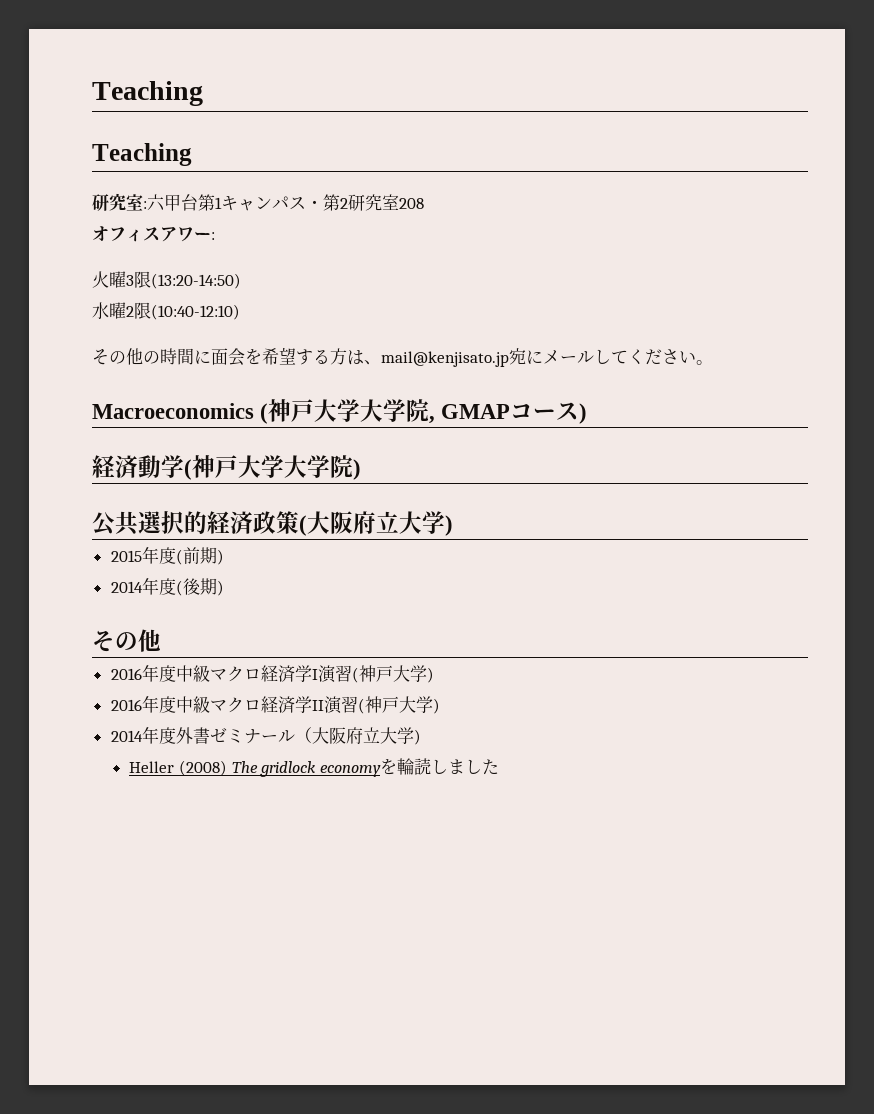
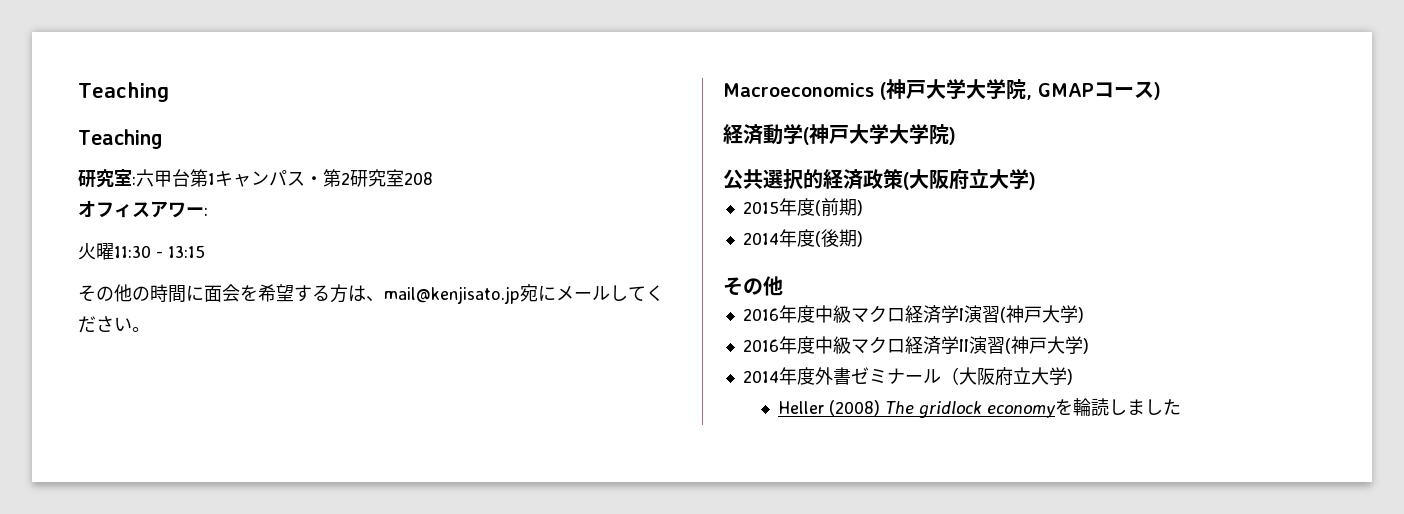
[126,271,241,289] [92,302,240,320] 3限(13:20-14:50) // 水曜2限(10:40-12:10) -> [114,245,205,258] 11:30 - 13:15

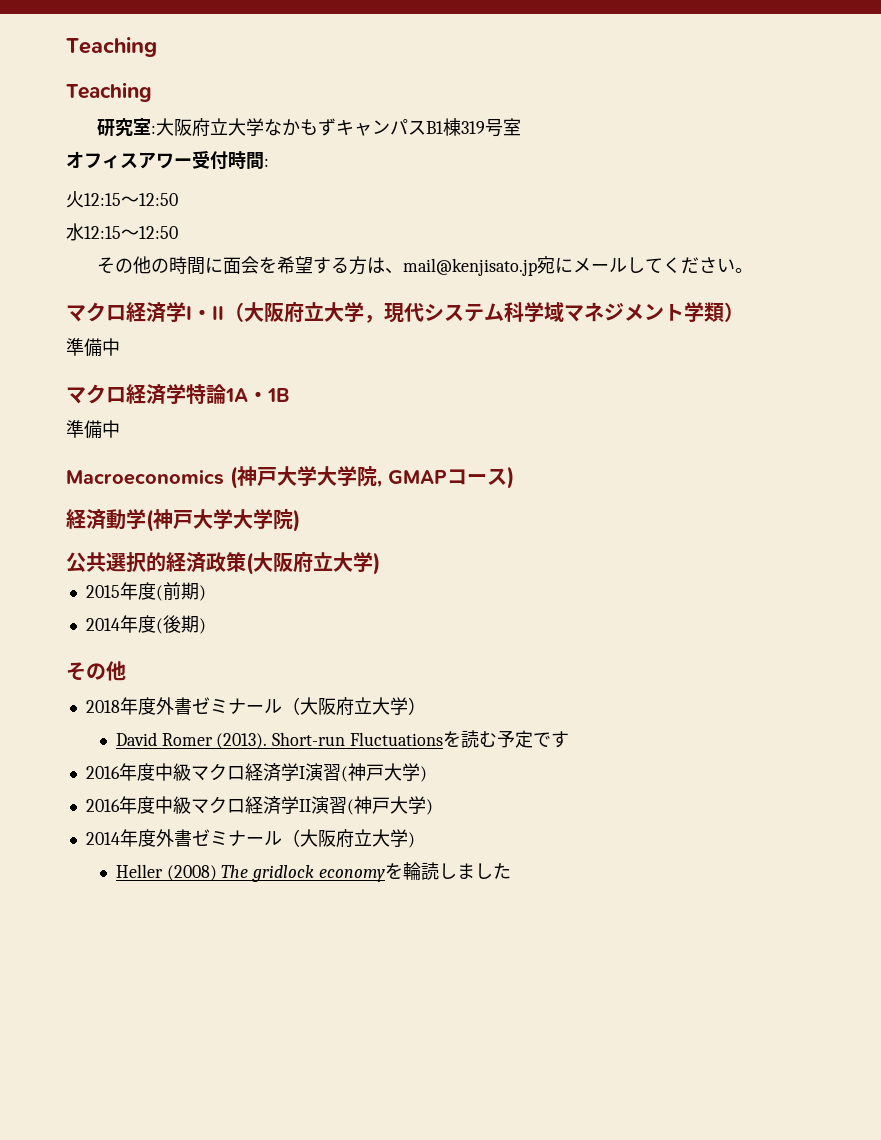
[136,169,433,187] 六甲台第1キャンパス・第2研究室208 -> [156,118,522,137] 大阪府立大学なかもずキャンパスB1棟319号室
(204, 211) none -> [192,150,264,170] 受付時間
[96,243,205,260] 曜11:30 - 13:15 -> [84,193,178,206] [66,223,178,241] 12:15〜12:50 // 水12:15〜12:50
(150, 329) none -> [66,302,744,323] [66,338,120,357] [66,384,290,405] [66,420,120,439] // マクロ経済学I・II（大阪府立大学，現代システム科学域マネジメント学類） // 準備中 // マクロ経済学特論1A・1B // 準備中
(783, 286) none -> [85,697,426,716] [115,730,570,749] // 2018年度外書ゼミナール（大阪府立大学） // David Romer (2013). Short-run Fluctuationsを読む予定です

